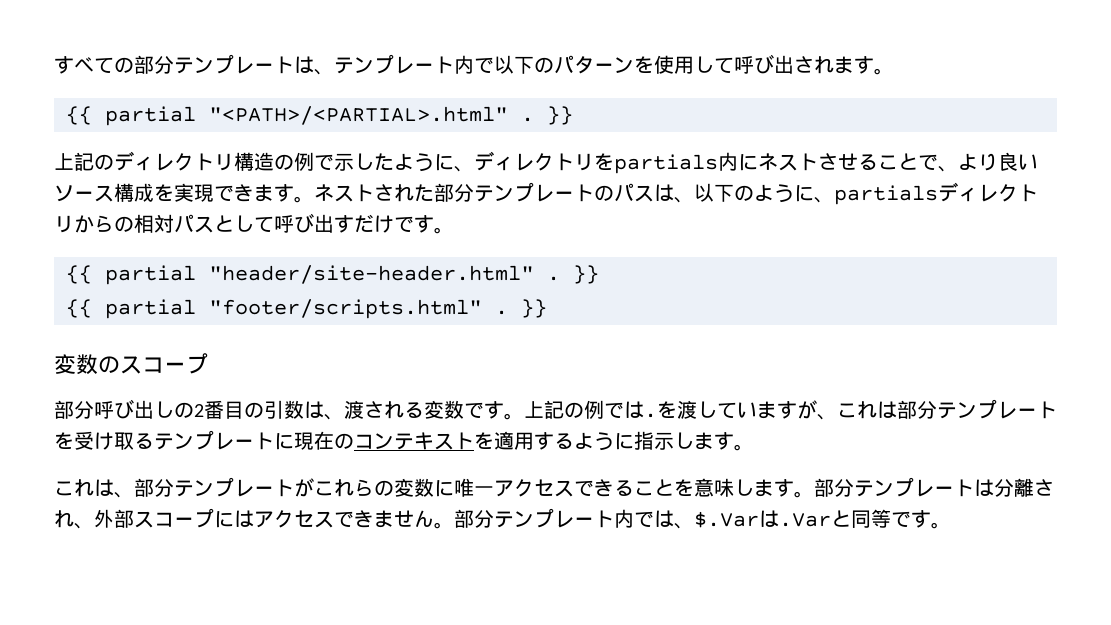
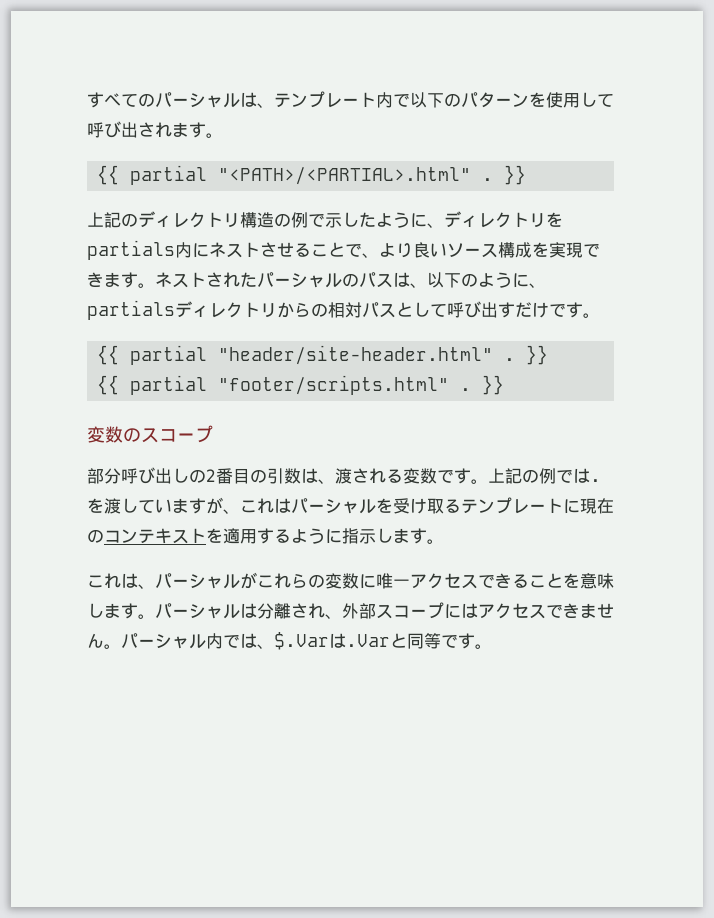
[134,54,294,74] 部分テンプレート -> [155,92,240,108] パーシャル
[434,182,594,202] 部分テンプレート -> [257,272,342,288] パーシャル
[897,399,1057,419] 部分テンプレート -> [291,498,376,514] パーシャル
[134,477,294,497] 部分テンプレート -> [155,573,240,589] パーシャル
[814,477,974,497] 部分テンプレート -> [155,603,240,619] パーシャル
[454,508,614,528] 部分テンプレート -> [121,633,206,649] パーシャル

